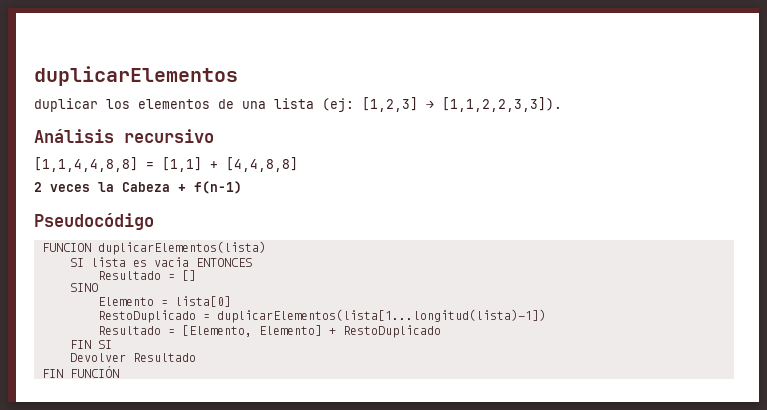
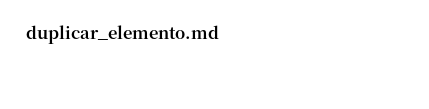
[34,66,238,86] [34,97,562,112] [34,129,214,143] [34,157,298,172] [34,181,242,194] [34,213,154,230] [41,241,266,255] [69,257,252,267] [97,270,196,281] [69,283,98,292] [97,296,231,307] [97,309,546,323] [97,325,441,338] [69,340,112,349] [69,353,196,362] [41,366,119,378] duplicarElementos // duplicar los elementos de una lista (ej: [1,2,3] → [1,1,2,2,3,3]). // Análisis recursivo // [1,1,4,4,8,8] = [1,1] + [4,4,8,8] // 2 veces la Cabeza + f(n-1) // Pseudocódigo // FUNCION duplicarElementos(lista) // SI lista es vacia ENTONCES // Resultado = [] // SINO // Elemento = lista[0] // RestoDuplicado = duplicarElementos(lista[1...longitud(lista)-1]) // Resultado = [Elemento, Elemento] + RestoDuplicado // FIN SI // Devolver Resultado // FIN FUNCIÓN -> [26,25,219,44] duplicar_elemento.md

